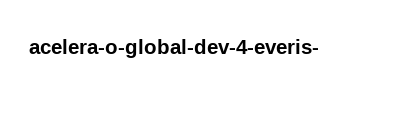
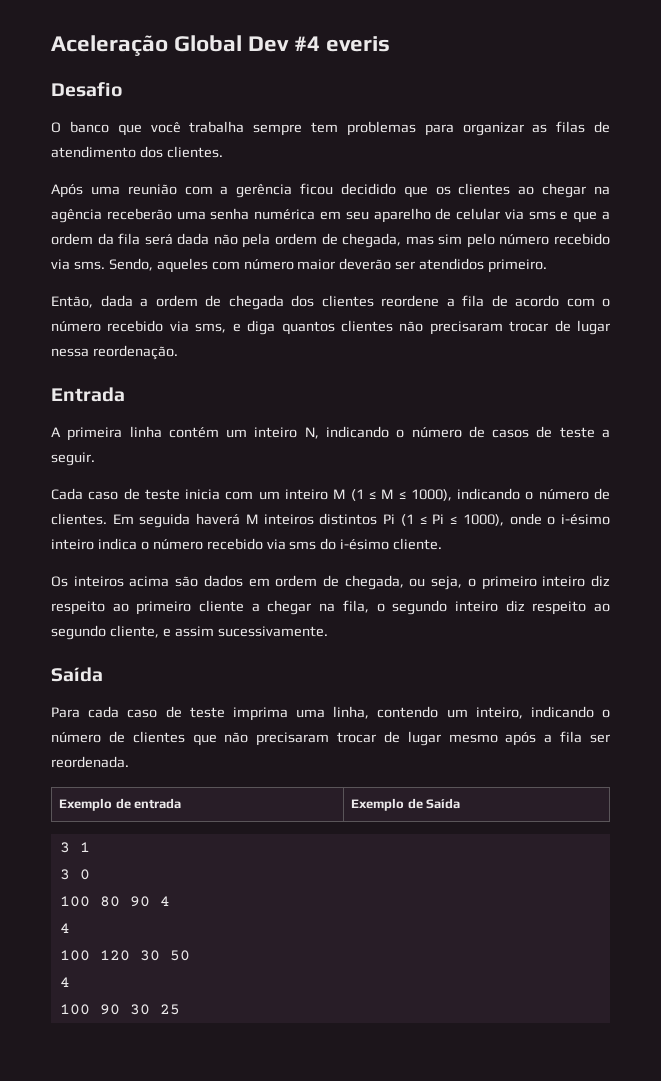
[29,39,319,58] acelera-o-global-dev-4-everis- -> [51,35,391,56] [51,82,123,97] [51,121,610,136] [51,146,223,158] [51,183,611,198] [51,208,610,223] [51,233,610,248] [51,258,548,273] [51,295,610,310] [51,320,610,335] [51,345,178,360] [51,387,125,402] [51,426,610,441] [51,452,95,466] [51,488,611,501] [51,513,611,528] [51,538,443,550] [51,575,611,590] [51,600,610,615] [51,625,328,640] [51,667,103,682] [51,706,610,721] [51,731,610,746] [51,756,129,768] [58,798,182,811] [350,798,461,811] [59,842,90,853] [59,869,90,880] [59,896,170,907] [59,923,70,933] [59,950,190,961] [59,977,70,987] [59,1004,180,1015] Aceleração Global Dev #4 everis // Desafio // O banco que você trabalha sempre tem problemas para organizar as filas de atendimento dos clientes. // Após uma reunião com a gerência ficou decidido que os clientes ao chegar na agência receberão uma senha numérica em seu aparelho de celular via sms e que a ordem da fila será dada não pela ordem de chegada, mas sim pelo número recebido via sms. Sendo, aqueles com número maior deverão ser atendidos primeiro. // Então, dada a ordem de chegada dos clientes reordene a fila de acordo com o número recebido via sms, e diga quantos clientes não precisaram trocar de lugar nessa reordenação. // Entrada // A primeira linha contém um inteiro N, indicando o número de casos de teste a seguir. // Cada caso de teste inicia com um inteiro M (1 ≤ M ≤ 1000), indicando o número de clientes. Em seguida haverá M inteiros distintos Pi (1 ≤ Pi ≤ 1000), onde o i-ésimo inteiro indica o número recebido via sms do i-ésimo cliente. // Os inteiros acima são dados em ordem de chegada, ou seja, o primeiro inteiro diz respeito ao primeiro cliente a chegar na fila, o segundo inteiro diz respeito ao segundo cliente, e assim sucessivamente. // Saída // Para cada caso de teste imprima uma linha, contendo um inteiro, indicando o número de clientes que não precisaram trocar de lugar mesmo após a fila ser reordenada. // Exemplo de entrada | Exemplo de Saída // 3 1 // 3 0 // 100 80 90 4 // 4 // 100 120 30 50 // 4 // 100 90 30 25

